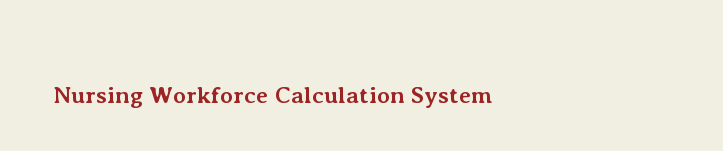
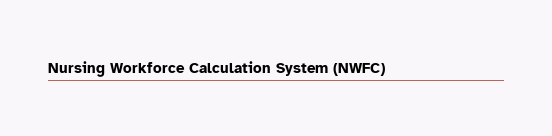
(494, 97) none -> [333,63,385,76] (NWFC)

